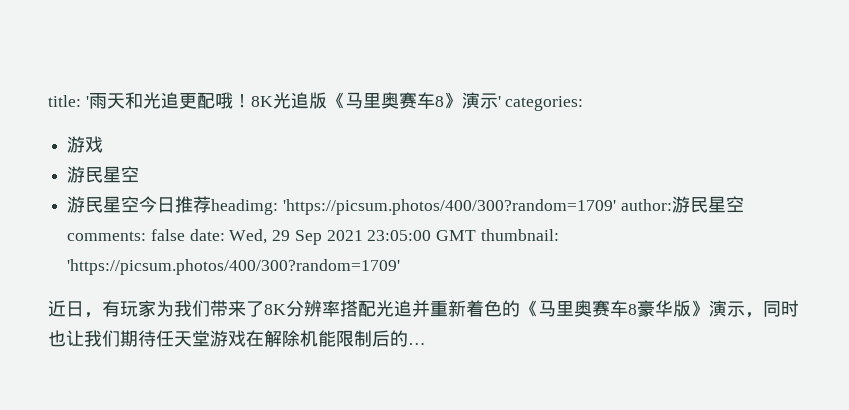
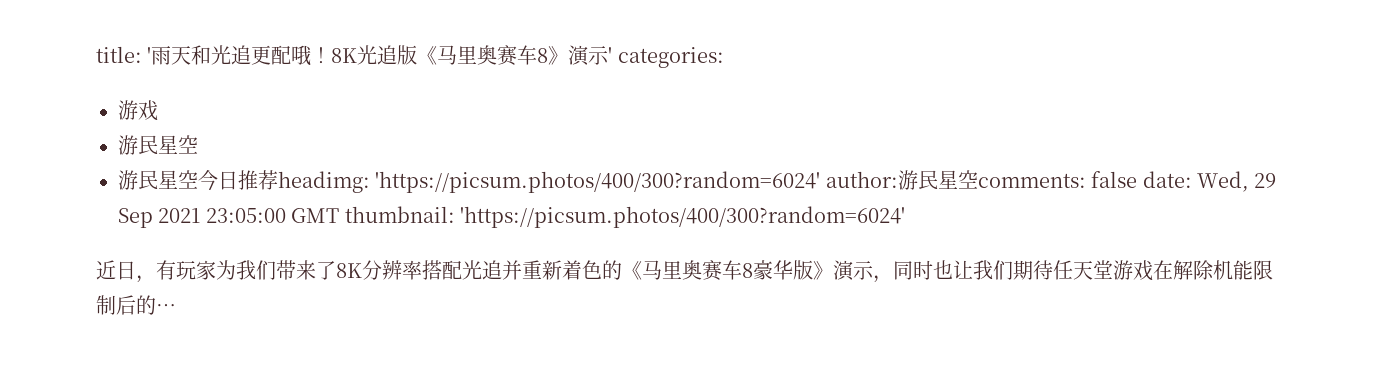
[282,199,616,215] 'https://picsum.photos/400/300?random=1709' -> [375,171,821,193] 'https://picsum.photos/400/300?random=6024'
[67,259,401,275] 'https://picsum.photos/400/300?random=1709' -> [460,206,905,228] 'https://picsum.photos/400/300?random=6024'

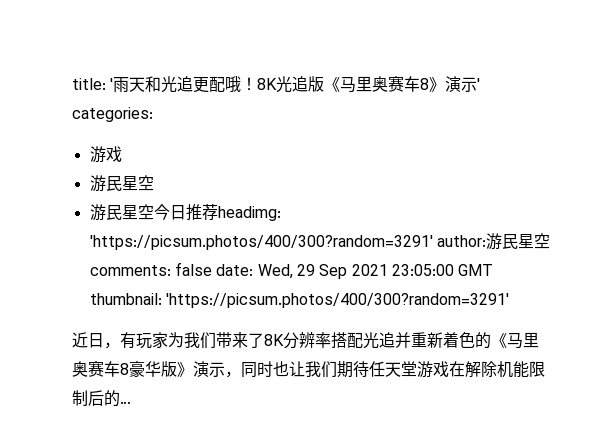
[375,171,821,193] 'https://picsum.photos/400/300?random=6024' -> [89,235,433,250] 'https://picsum.photos/400/300?random=3291'
[460,206,905,228] 'https://picsum.photos/400/300?random=6024' -> [165,293,509,308] 'https://picsum.photos/400/300?random=3291'

